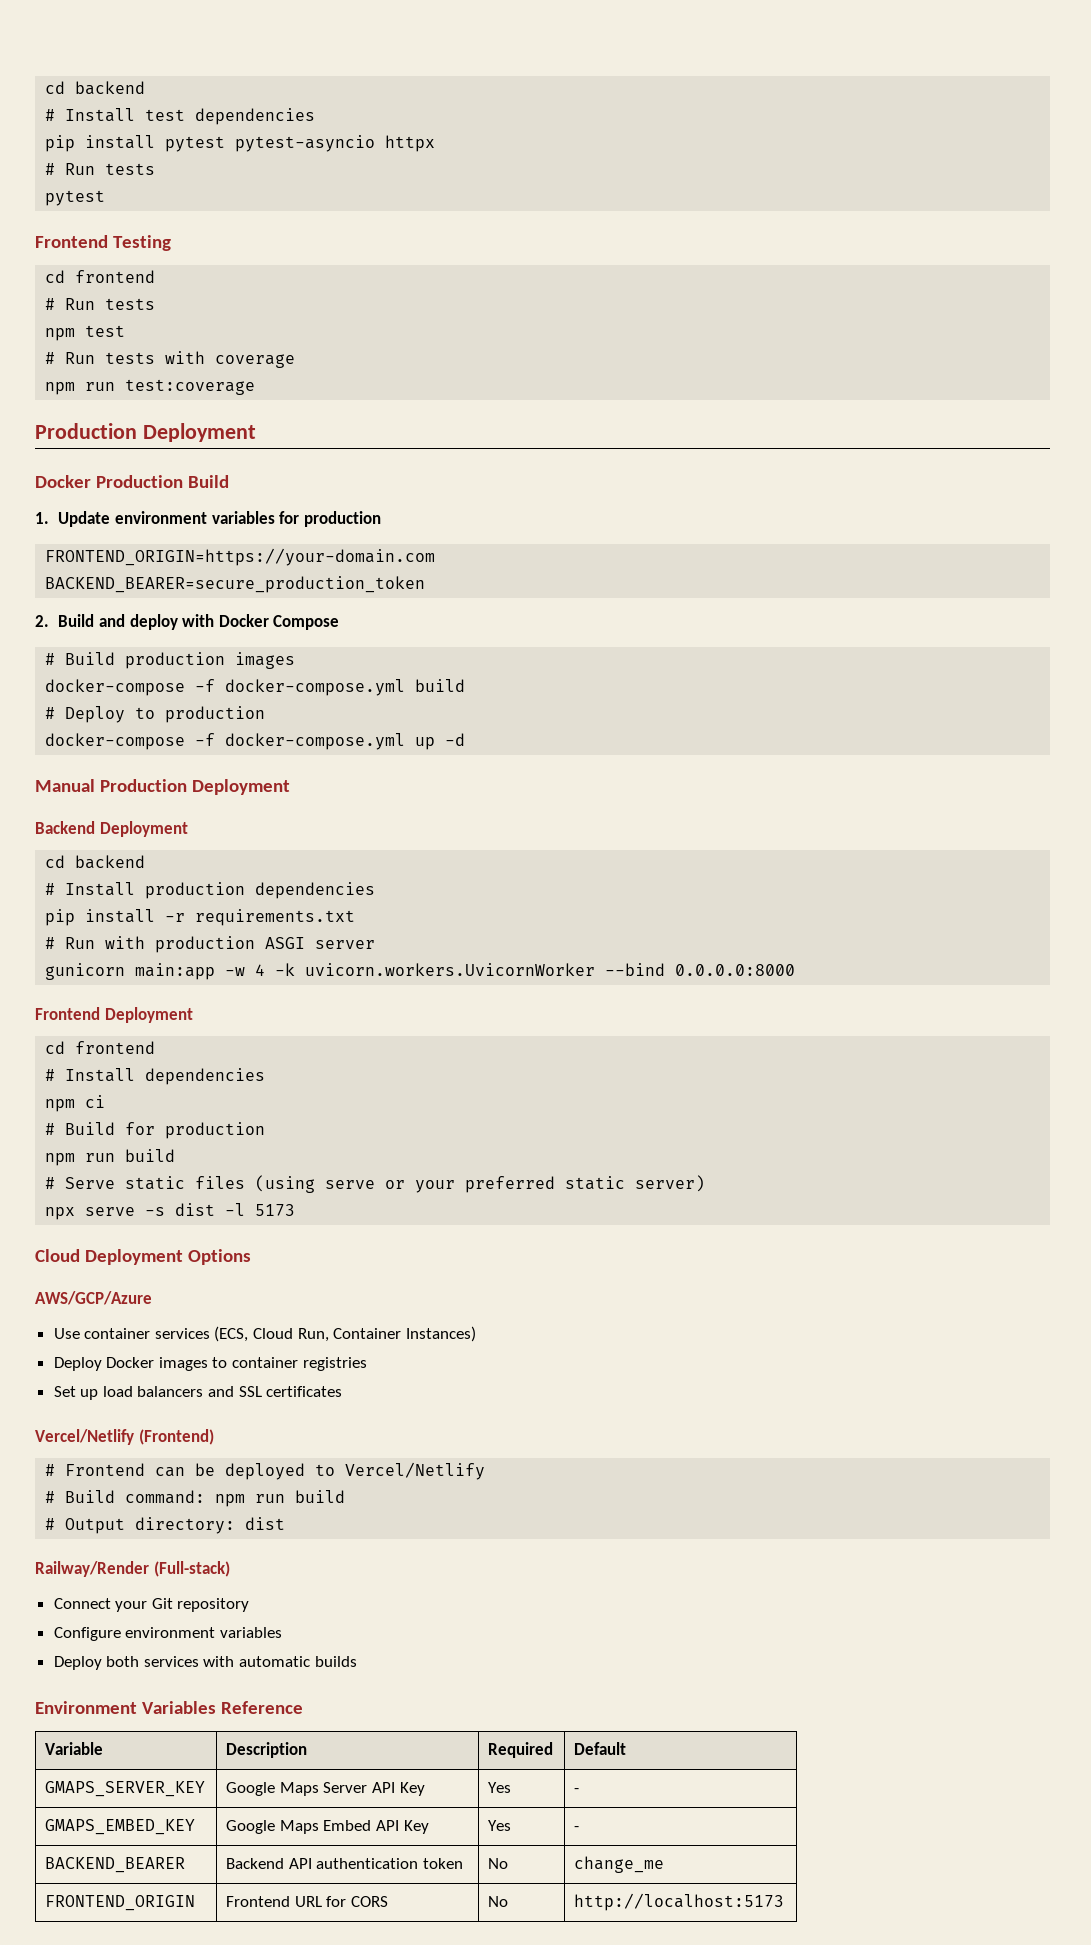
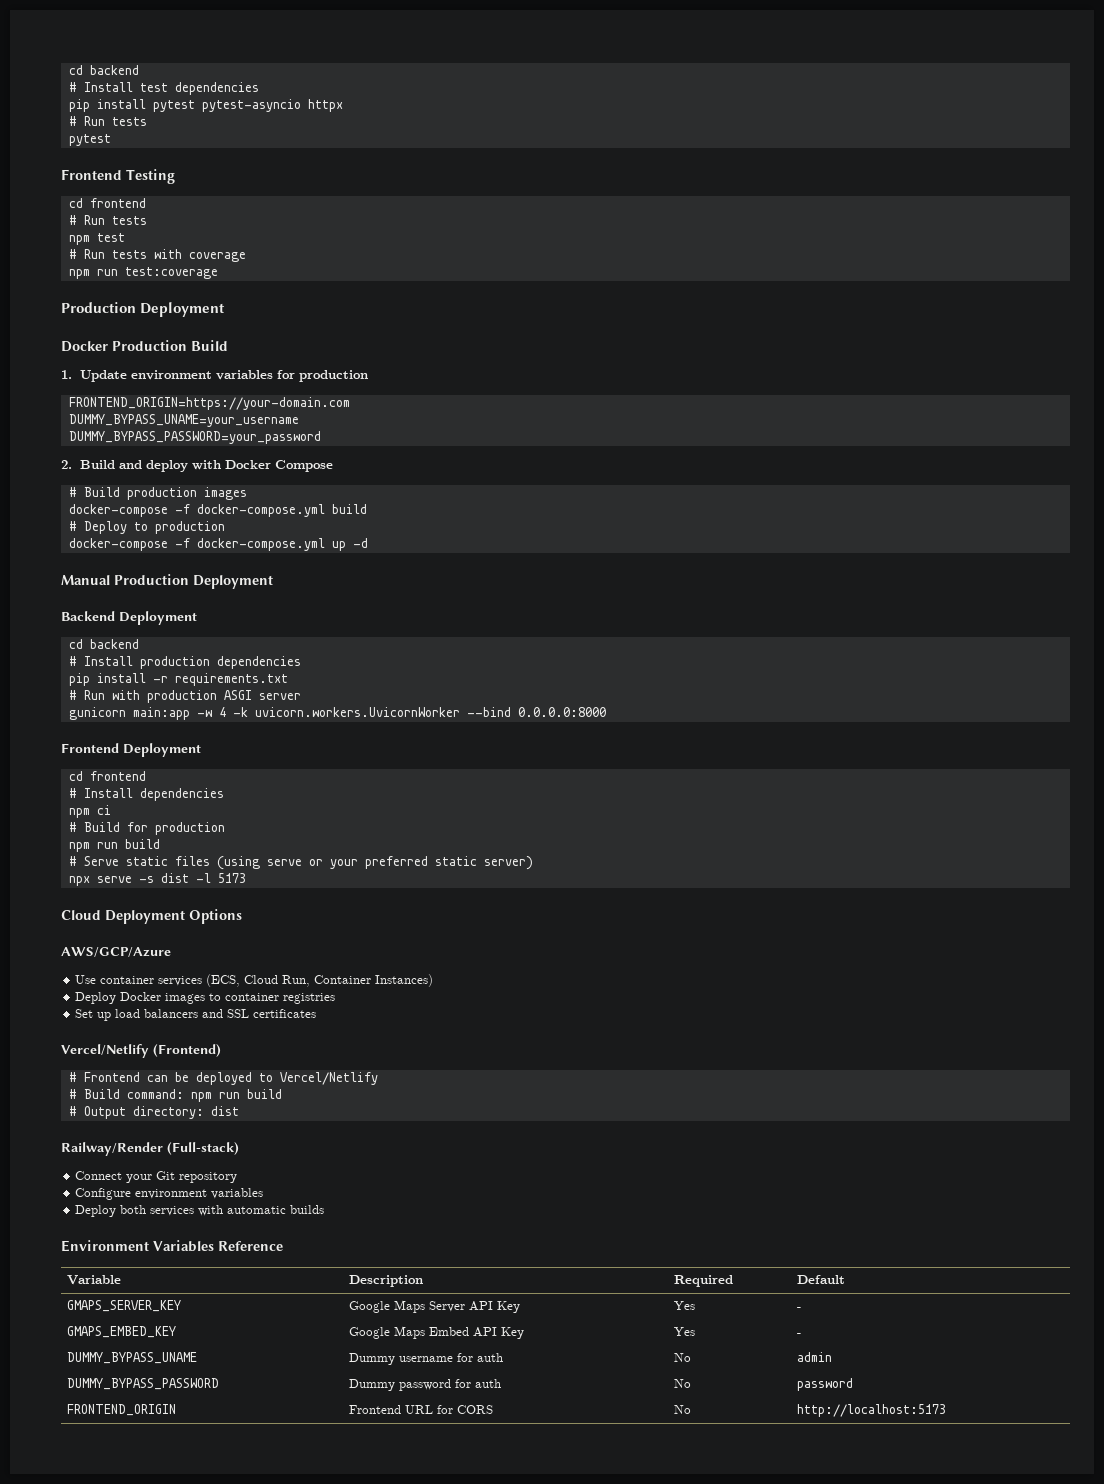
[45,576,426,593] BACKEND_BEARER=secure_production_token -> [68,414,299,427] [68,431,321,444] DUMMY_BYPASS_UNAME=your_username // DUMMY_BYPASS_PASSWORD=your_password
[45,1857,186,1873] [226,1858,463,1869] [488,1858,509,1869] [574,1856,665,1873] BACKEND_BEARER | Backend API authentication token | No | change_me -> [67,1352,198,1364] [349,1353,504,1365] [674,1353,692,1362] [797,1352,833,1362] [67,1378,220,1390] [349,1379,502,1391] [674,1379,692,1388] [797,1378,854,1391] DUMMY_BYPASS_UNAME | Dummy username for auth | No | admin // DUMMY_BYPASS_PASSWORD | Dummy password for auth | No | password

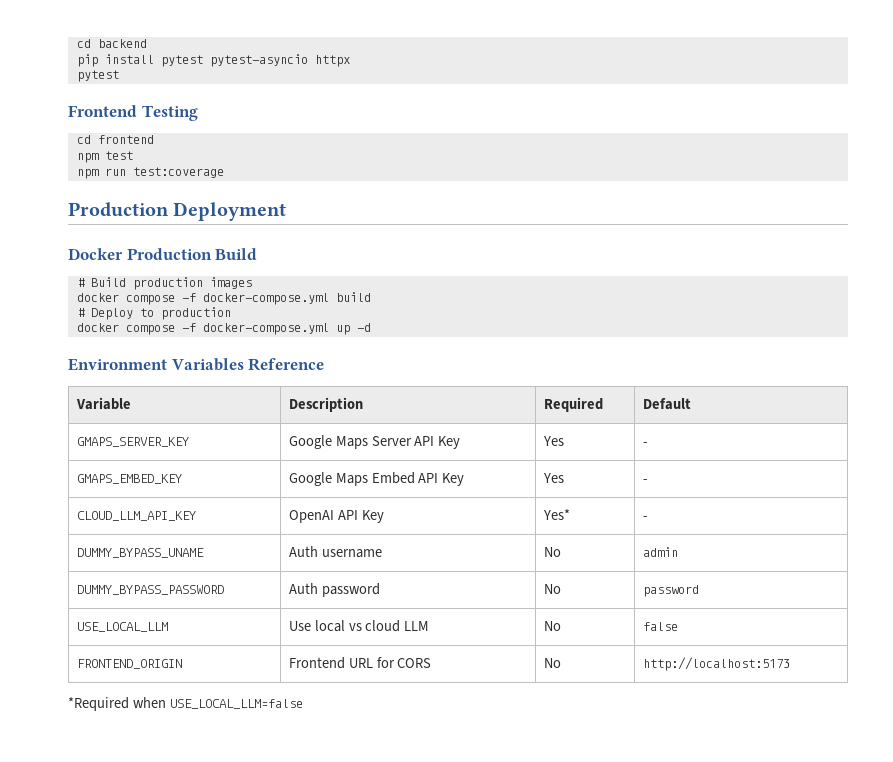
[68,65,139,75] [68,82,259,95] cd backend // # Install test dependencies -> [76,39,147,48] cd backend
[68,116,147,126] // # Run tests -> (350, 61) none
[68,215,147,225] // # Run tests -> (154, 139) none
[68,249,246,262] // # Run tests with coverage -> (133, 155) none
[61,370,368,382] [68,397,350,410] [68,414,299,427] [68,431,321,444] [61,460,333,472] // 1. Update environment variables for production // FRONTEND_ORIGIN=https://your-domain.com // DUMMY_BYPASS_UNAME=your_username // DUMMY_BYPASS_PASSWORD=your_password // 2. Build and deploy with Docker Compose -> (258, 254) none
[68,504,168,517] docker-compose -> [76,293,175,305] docker compose
[68,538,168,551] docker-compose -> [76,323,175,335] docker compose
[61,574,273,589] [61,611,197,625] [68,639,139,649] [68,656,301,669] [68,673,288,686] [68,690,301,703] [68,707,606,720] [61,743,201,757] [68,771,146,781] [68,788,224,801] [68,805,111,818] [68,822,225,835] [68,839,160,852] [68,856,533,870] [68,873,246,886] [61,909,242,924] [61,947,171,957] [75,974,434,987] [75,992,336,1004] [75,1009,317,1021] [61,1044,221,1058] [68,1072,378,1085] [68,1089,282,1102] [68,1106,239,1119] [61,1142,239,1156] [75,1171,238,1183] [75,1188,264,1200] [75,1205,325,1217] // Manual Production Deployment // Backend Deployment // cd backend // # Install production dependencies // pip install -r requirements.txt // # Run with production ASGI server // gunicorn main:app -w 4 -k uvicorn.workers.UvicornWorker --bind 0.0.0.0:8000 // Frontend Deployment // cd frontend // # Install dependencies // npm ci // # Build for production // npm run build // # Serve static files (using serve or your preferred static server) // npx serve -s dist -l 5173 // Cloud Deployment Options // AWS/GCP/Azure // Use container services (ECS, Cloud Run, Container Instances) // Deploy Docker images to container registries // Set up load balancers and SSL certificates // Vercel/Netlify (Frontend) // # Frontend can be deployed to Vercel/Netlify // # Build command: npm run build // # Output directory: dist // Railway/Render (Full-stack) // Connect your Git repository // Configure environment variables // Deploy both services with automatic builds -> (371, 327) none
(802, 1334) none -> [76,511,196,521] [288,510,384,523] [542,509,570,520] [642,516,648,520] // CLOUD_LLM_API_KEY | OpenAI API Key | Yes* | -
[349,1353,396,1365] Dummy -> [288,546,318,557] Auth
[457,1353,504,1362] for auth -> (382, 553) none
[349,1379,502,1391] Dummy password for auth -> [288,583,380,597] Auth password
(854, 1384) none -> [76,622,168,632] [288,620,430,632] [543,621,561,631] [642,622,678,631] // USE_LOCAL_LLM | Use local vs cloud LLM | No | false
(947, 1410) none -> [68,697,303,711] // *Required when USE_LOCAL_LLM=false

